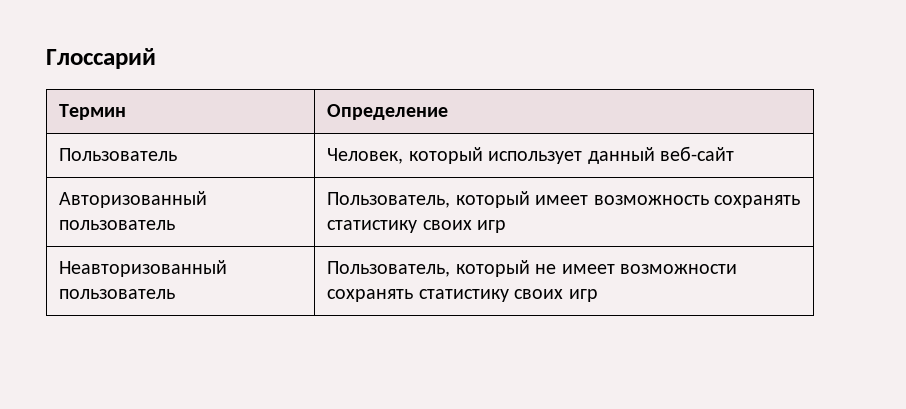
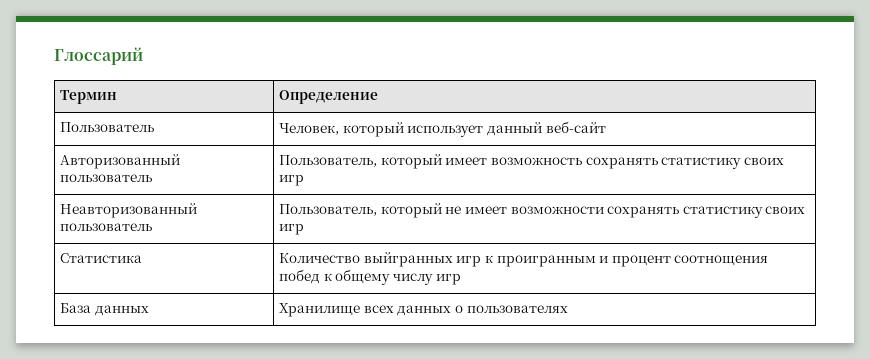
(598, 295) none -> [59,253,142,263] [278,252,769,267] [278,269,461,285] [59,303,149,316] [278,303,568,317] // Статистика | Количество выйгранных игр к проигранным и процент соотнощения побед к общему числу игр // База данных | Хранилище всех данных о пользователях

